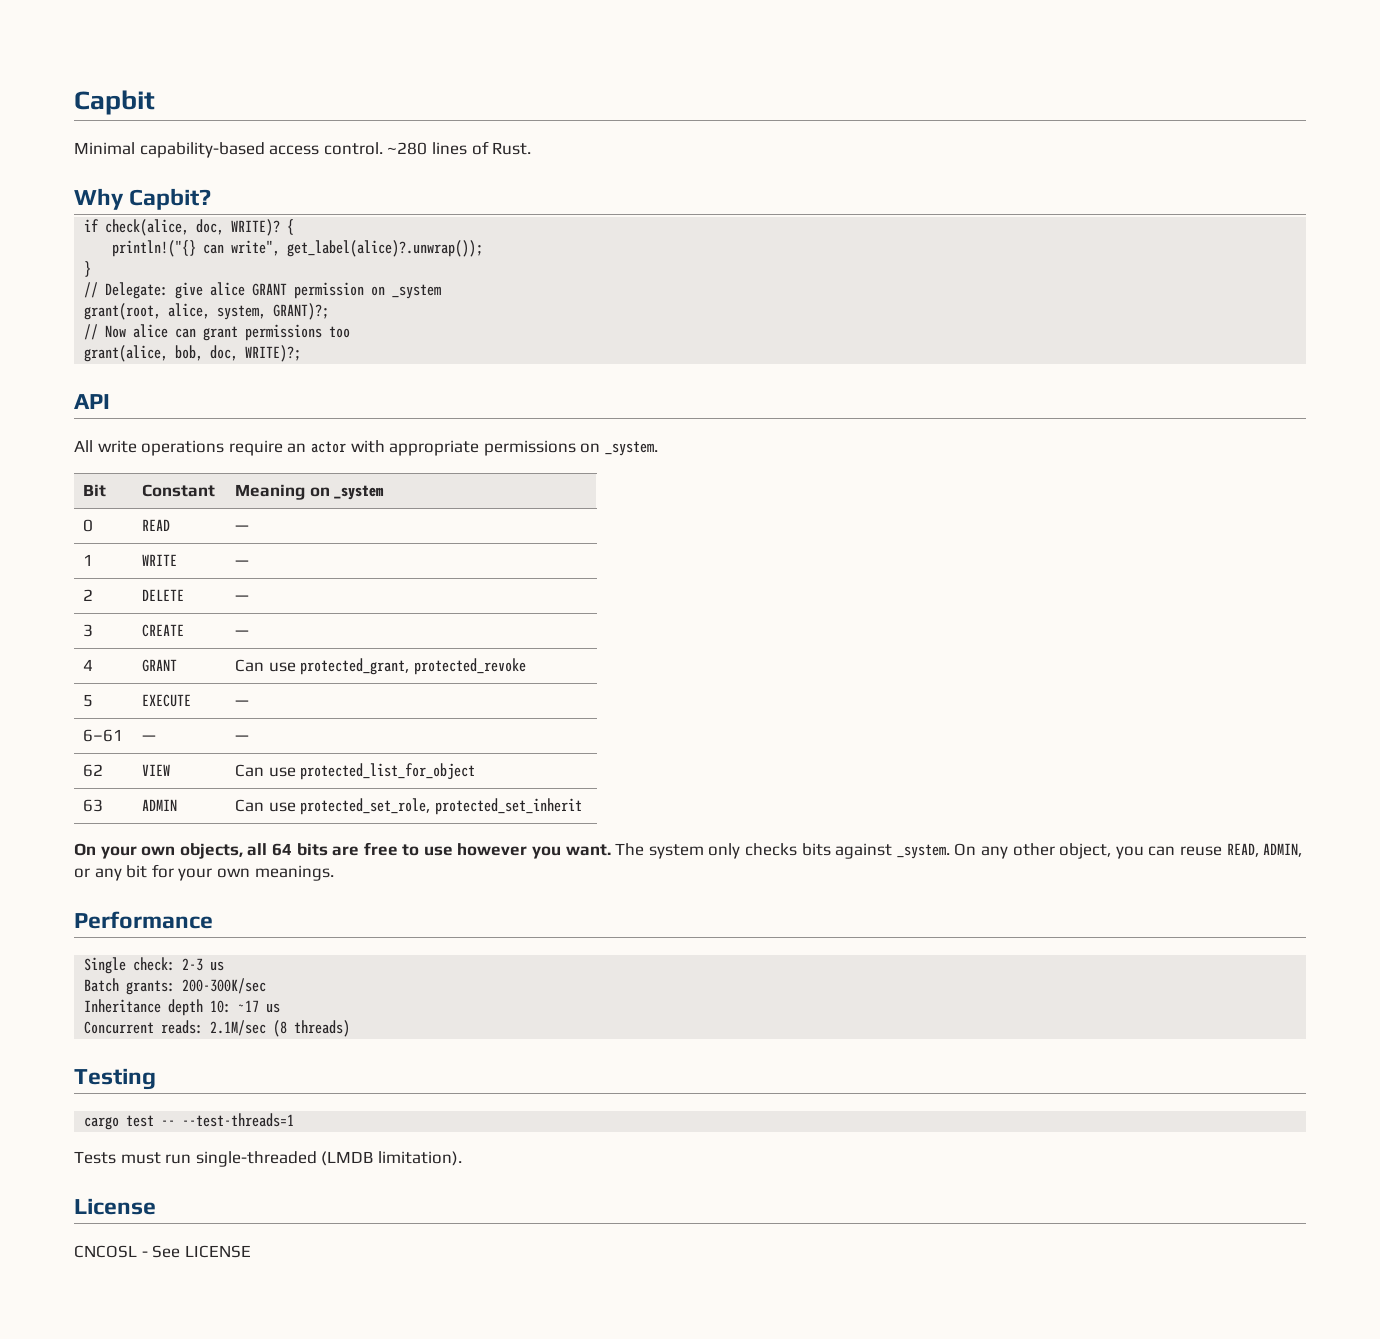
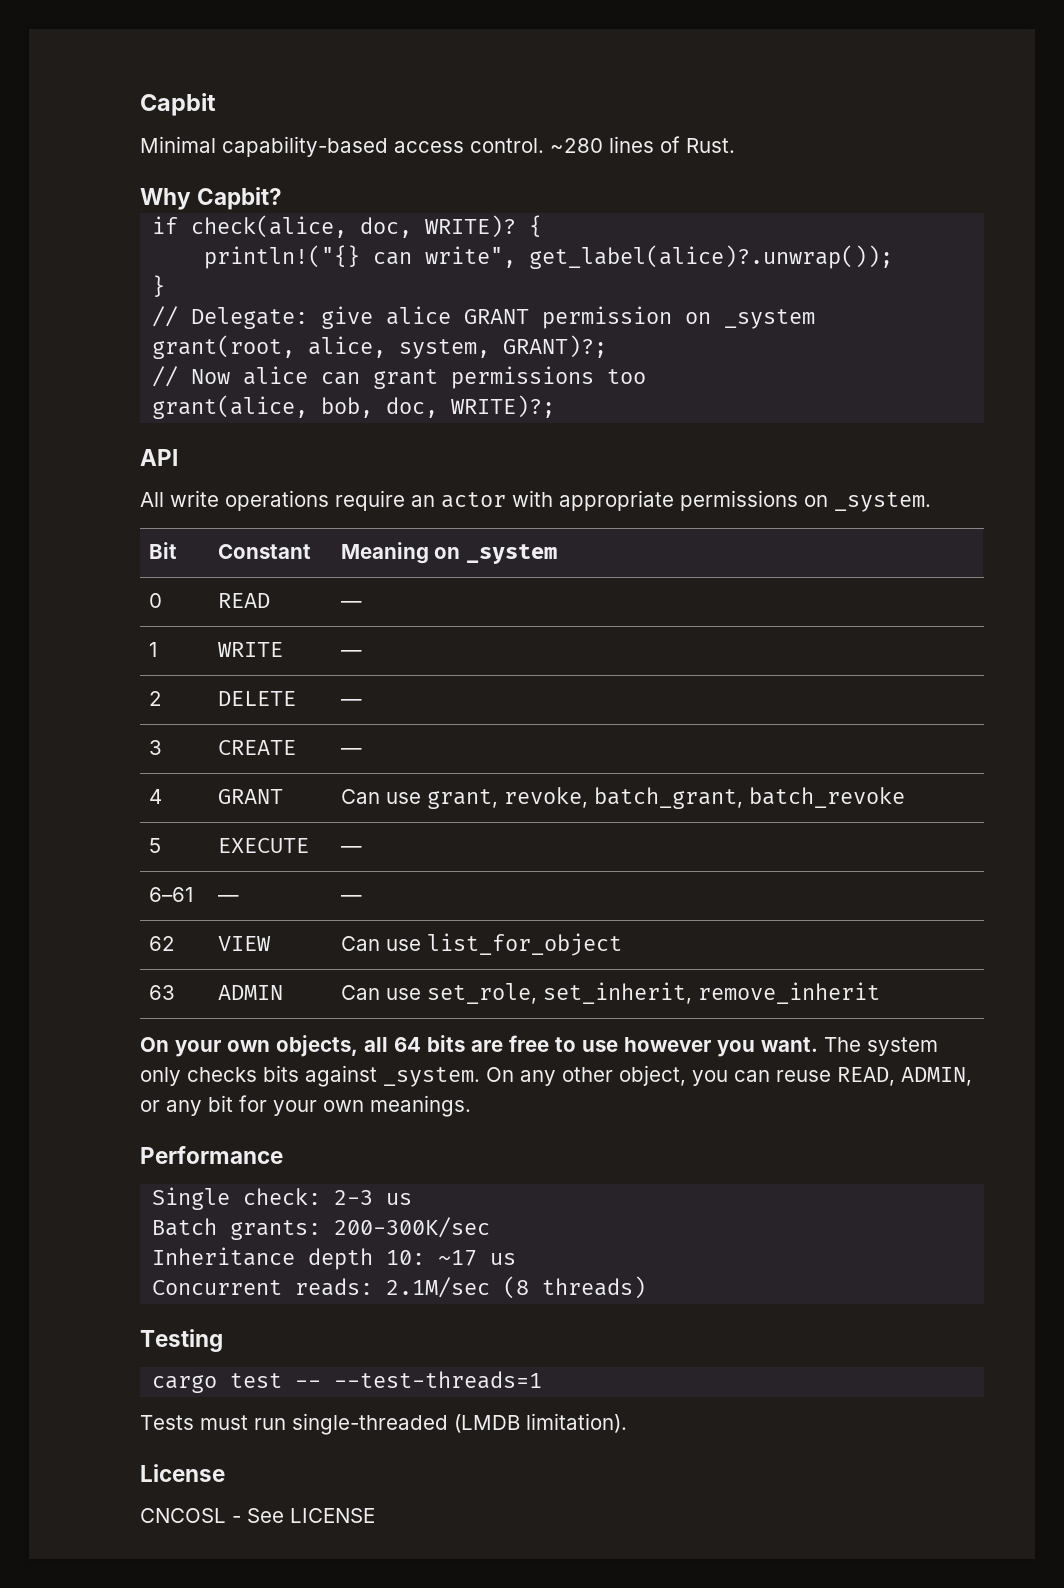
[300,658,527,675] protected_grant, protected_revoke -> [426,787,905,809] grant, revoke, batch_grant, batch_revoke
[300,763,476,780] protected_list_for_object -> [426,933,622,956] list_for_object
[300,798,583,815] protected_set_role, protected_set_inherit -> [426,982,880,1004] set_role, set_inherit, remove_inherit

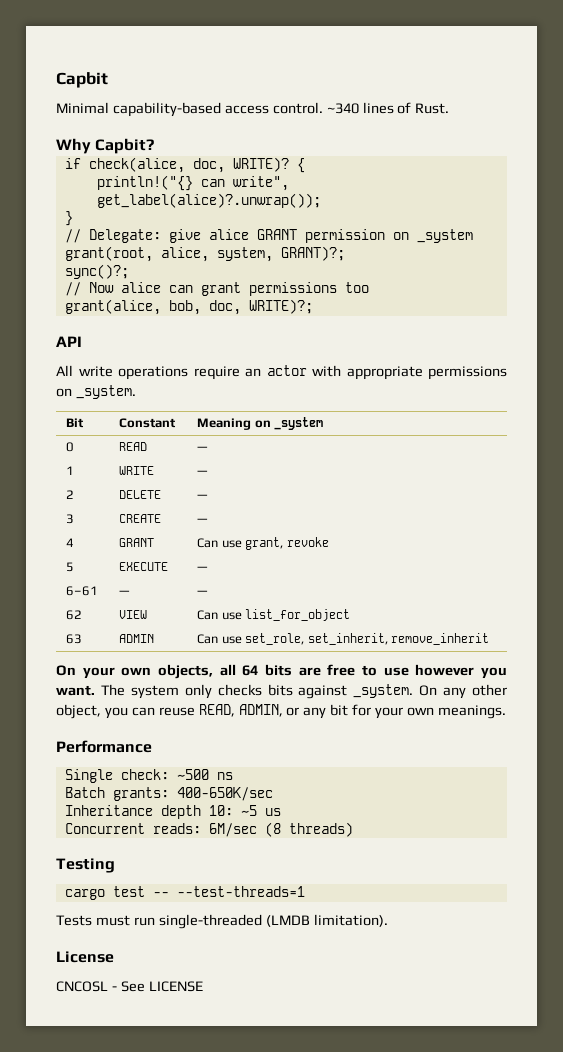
[550,138,603,153] ~280 -> [326,103,359,114] ~340
(608, 346) none -> [64,264,129,279] // sync()?;
[503,787,905,809] revoke, batch_grant, batch_revoke -> [286,537,329,547] revoke
[334,1190,413,1205] 2-3 us -> [176,769,233,780] ~500 ns
[334,1217,491,1238] 200-300K/sec -> [176,787,273,801] 400-650K/sec
[438,1250,478,1266] ~17 -> [240,805,257,816] ~5
[386,1277,491,1298] 2.1M/sec -> [208,823,257,837] 6M/sec

